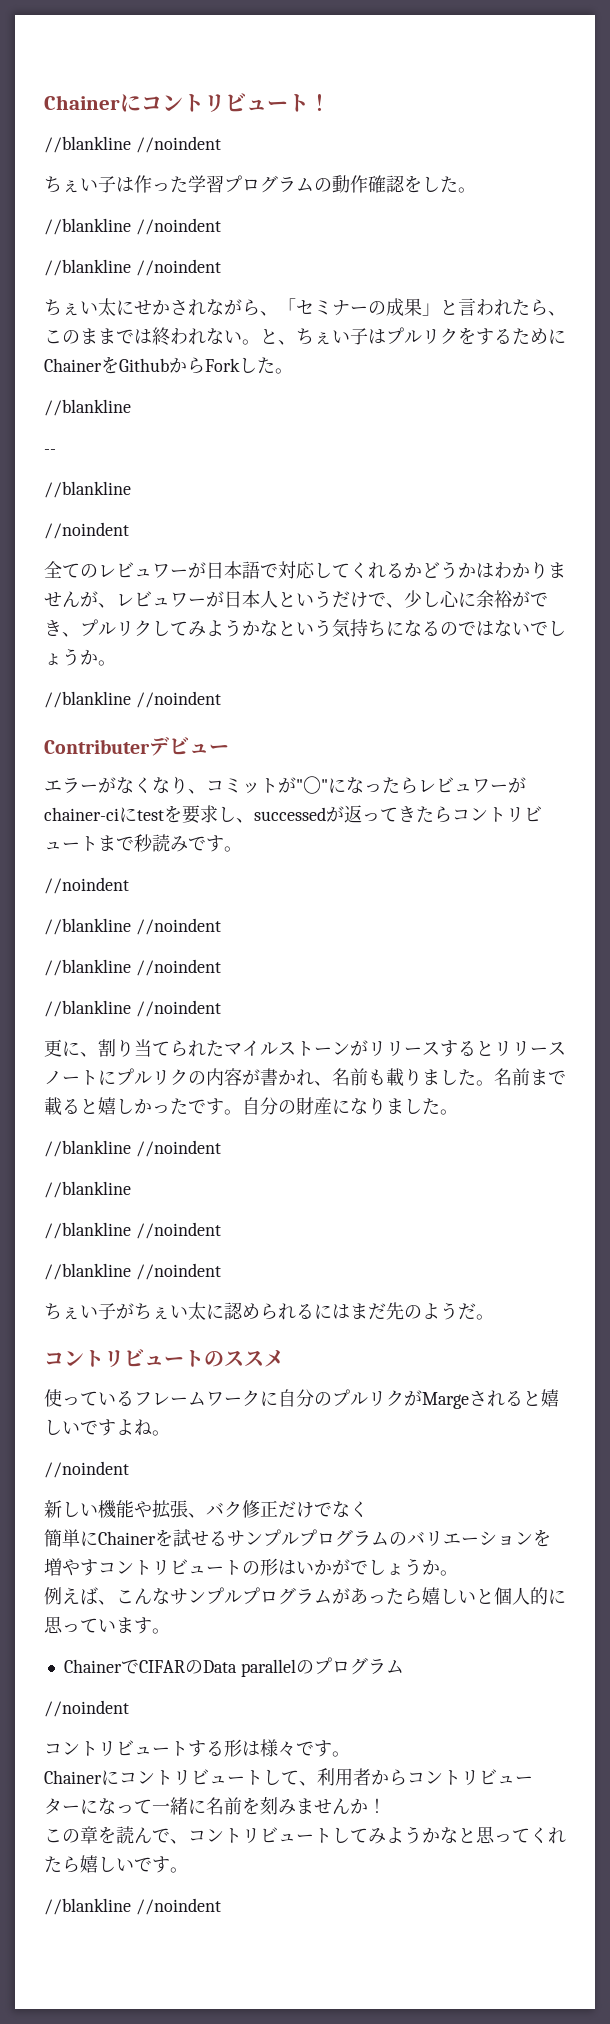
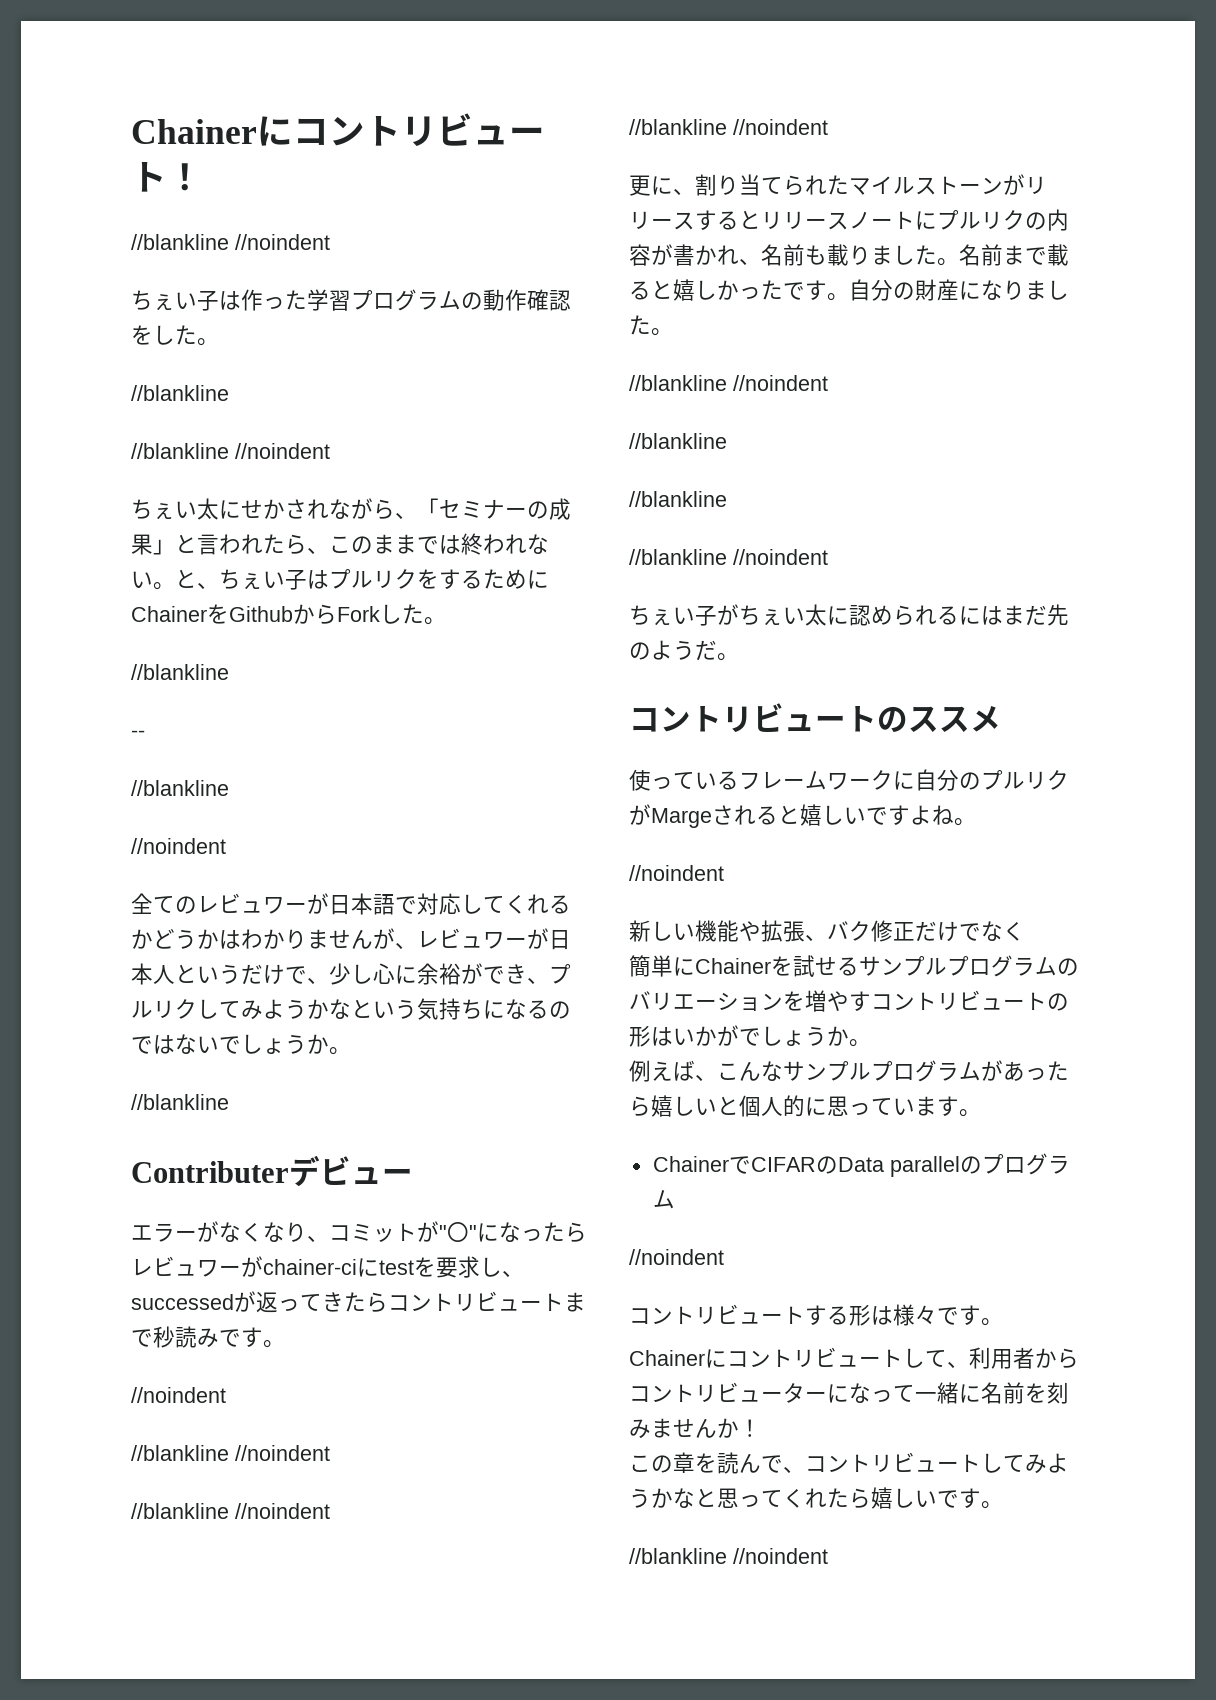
[135,218,221,235] //noindent -> (229, 393) none
[135,691,221,708] //noindent -> (229, 1102) none
[135,1222,221,1239] //noindent -> (727, 499) none

